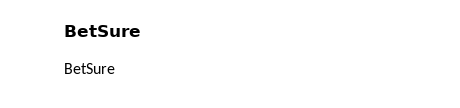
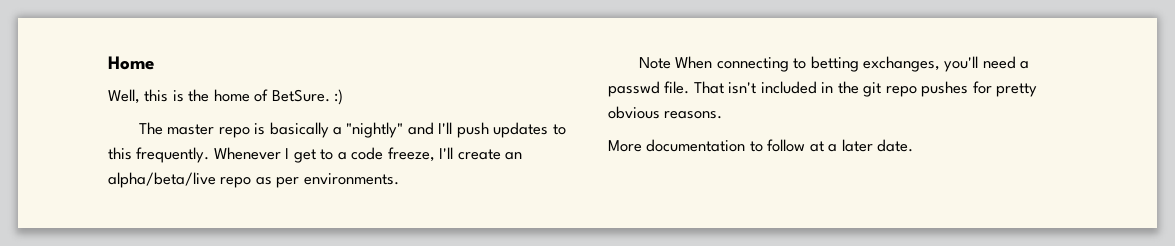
[64,25,141,37] [64,63,115,74] BetSure // BetSure -> [108,56,154,70] [108,89,344,105] [138,122,566,138] [108,147,523,163] [108,172,399,188] [638,56,1030,72] [608,81,1038,97] [608,106,723,119] [608,139,914,152] Home // Well, this is the home of BetSure. :) // The master repo is basically a "nightly" and I'll push updates to this frequently. Whenever I get to a code freeze, I'll create an alpha/beta/live repo as per environments. // Note When connecting to betting exchanges, you'll need a passwd file. That isn't included in the git repo pushes for pretty obvious reasons. // More documentation to follow at a later date.

